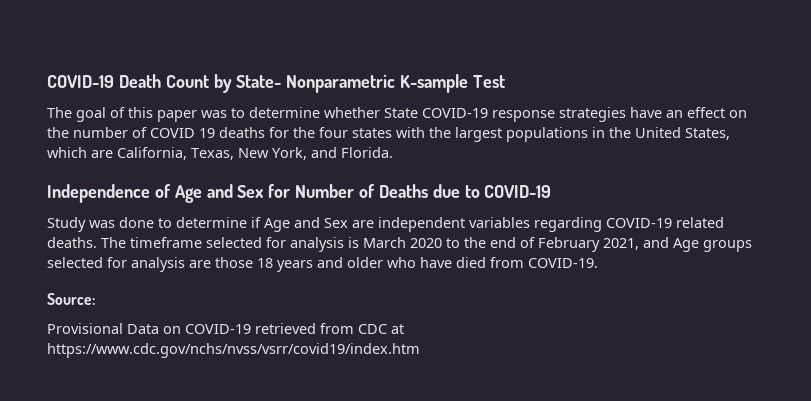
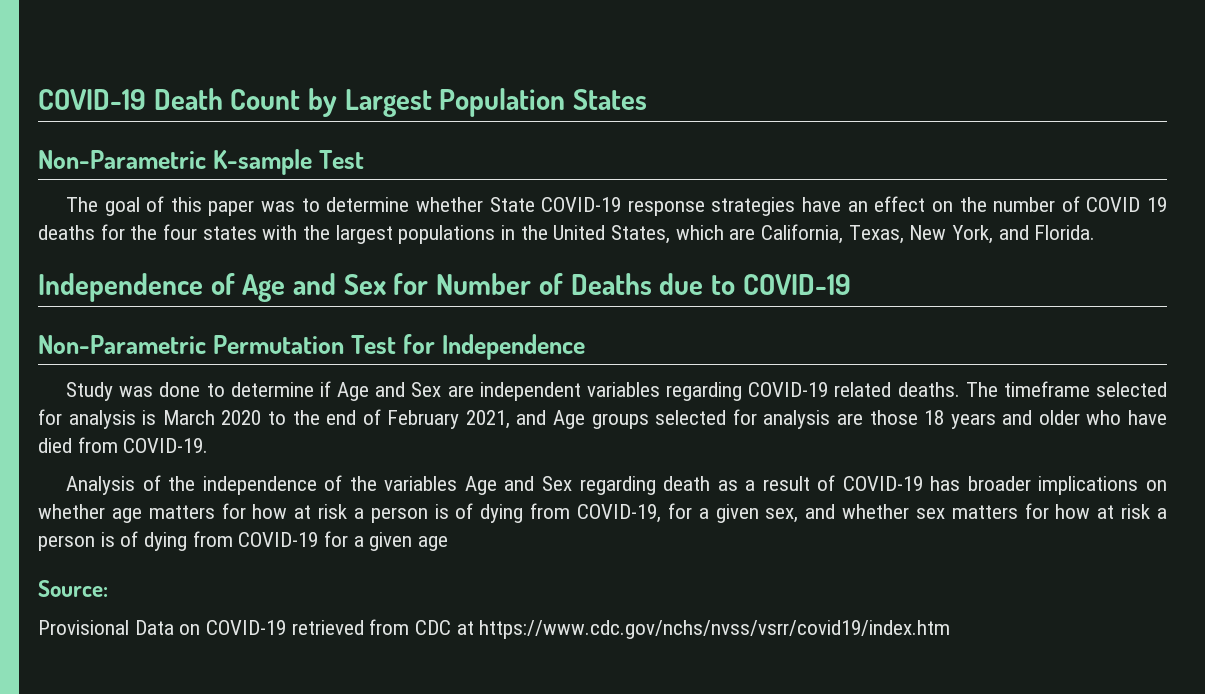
[236,74,396,93] State- Nonparametric -> [344,88,648,117] [38,150,206,169] Largest Population States // Non-Parametric
(552, 191) none -> [38,334,585,360] // Non-Parametric Permutation Test for Independence
(598, 263) none -> [65,475,1168,495] [38,503,1167,523] [38,531,449,551] // Analysis of the independence of the variables Age and Sex regarding death as a result of COVID-19 has broader implications on whether age matters for how at risk a person is of dying from COVID-19, for a given sex, and whether sex matters for how at risk a person is of dying from COVID-19 for a given age

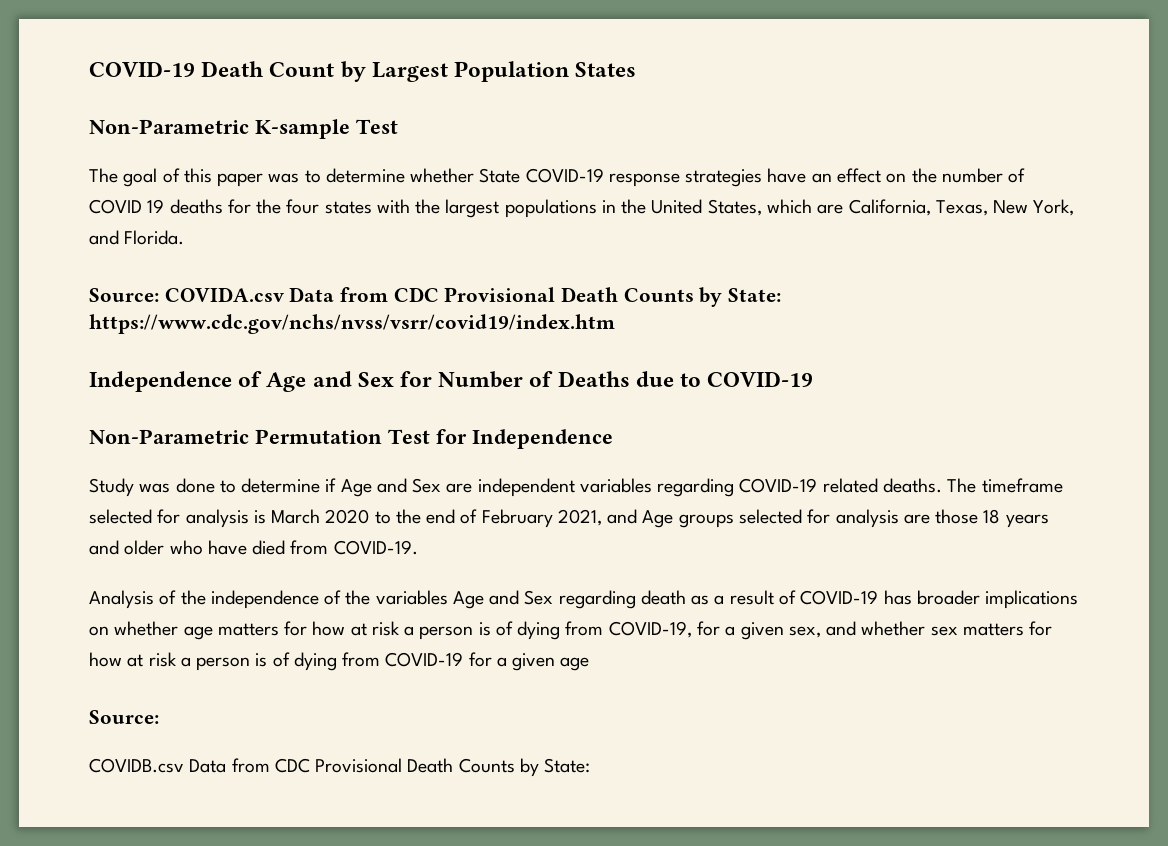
(1096, 232) none -> [89,287,782,307] [89,314,615,334] // Source: COVIDA.csv Data from CDC Provisional Death Counts by State: https://www.cdc.gov/nchs/nvss/vsrr/covid19/index.htm
[38,619,951,639] Provisional Data on COVID-19 retrieved from CDC at https://www.cdc.gov/nchs/nvss/vsrr/covid19/index.htm -> [89,758,591,777] COVIDB.csv Data from CDC Provisional Death Counts by State:

